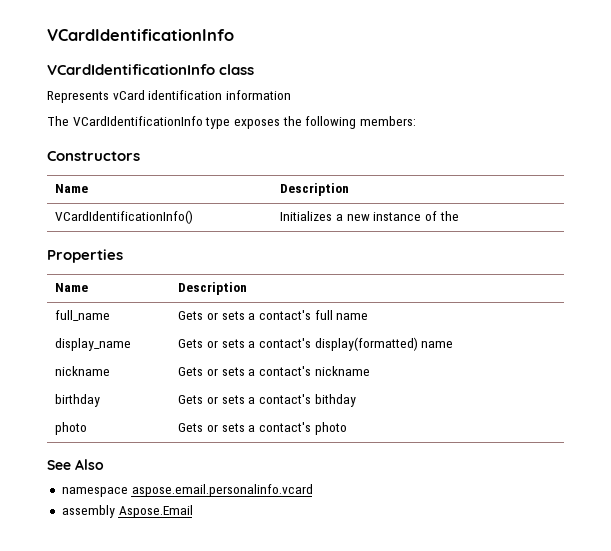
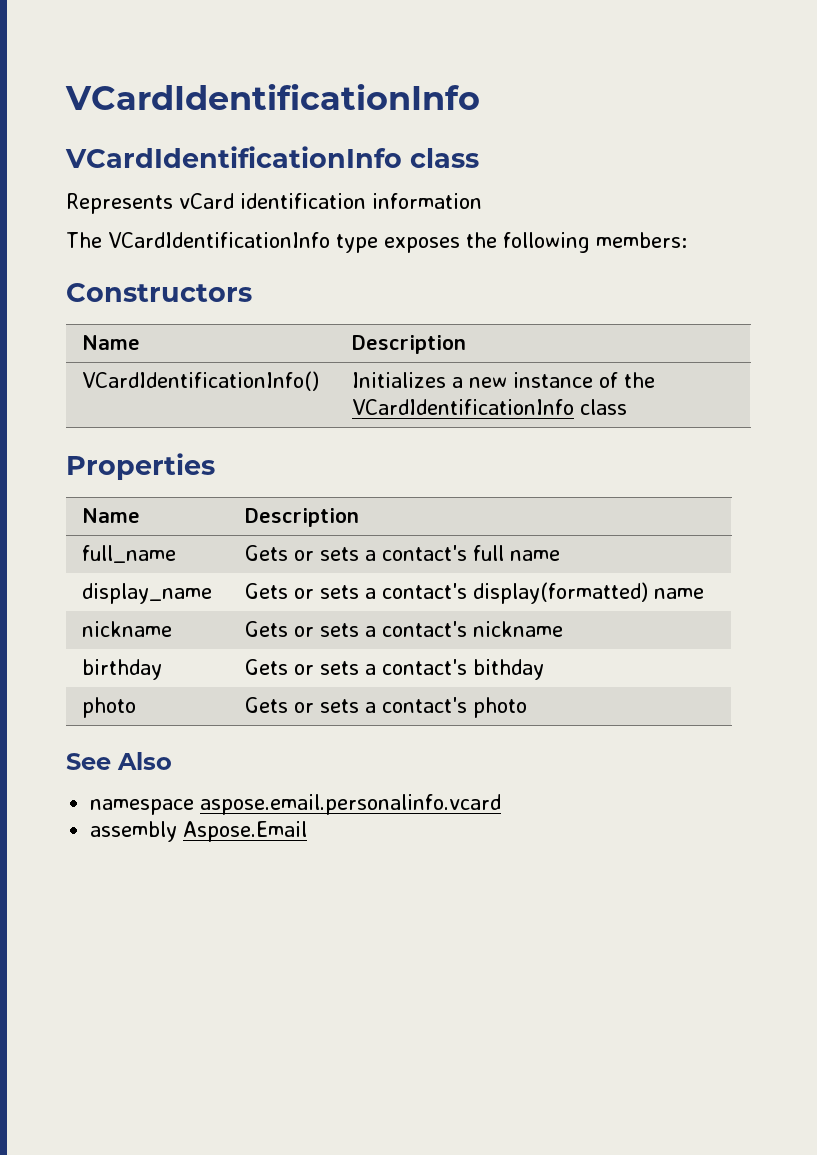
(459, 216) none -> [352,399,628,415] VCardIdentificationInfo class

